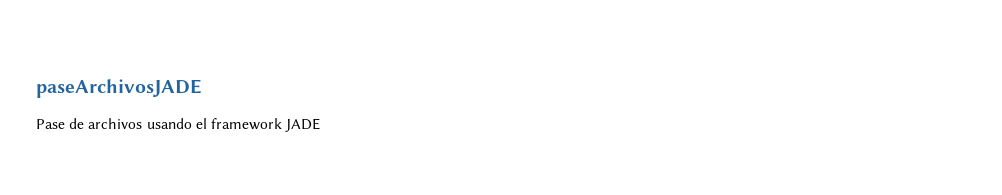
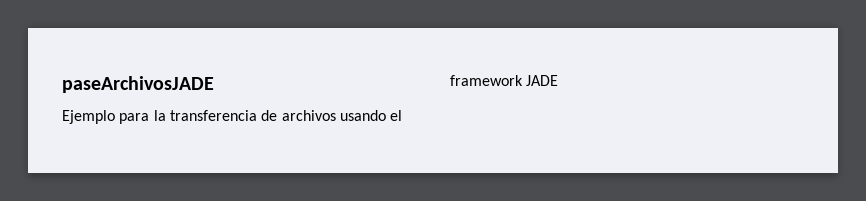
[36,119,65,129] Pase -> [62,110,257,124] Ejemplo para la transferencia

